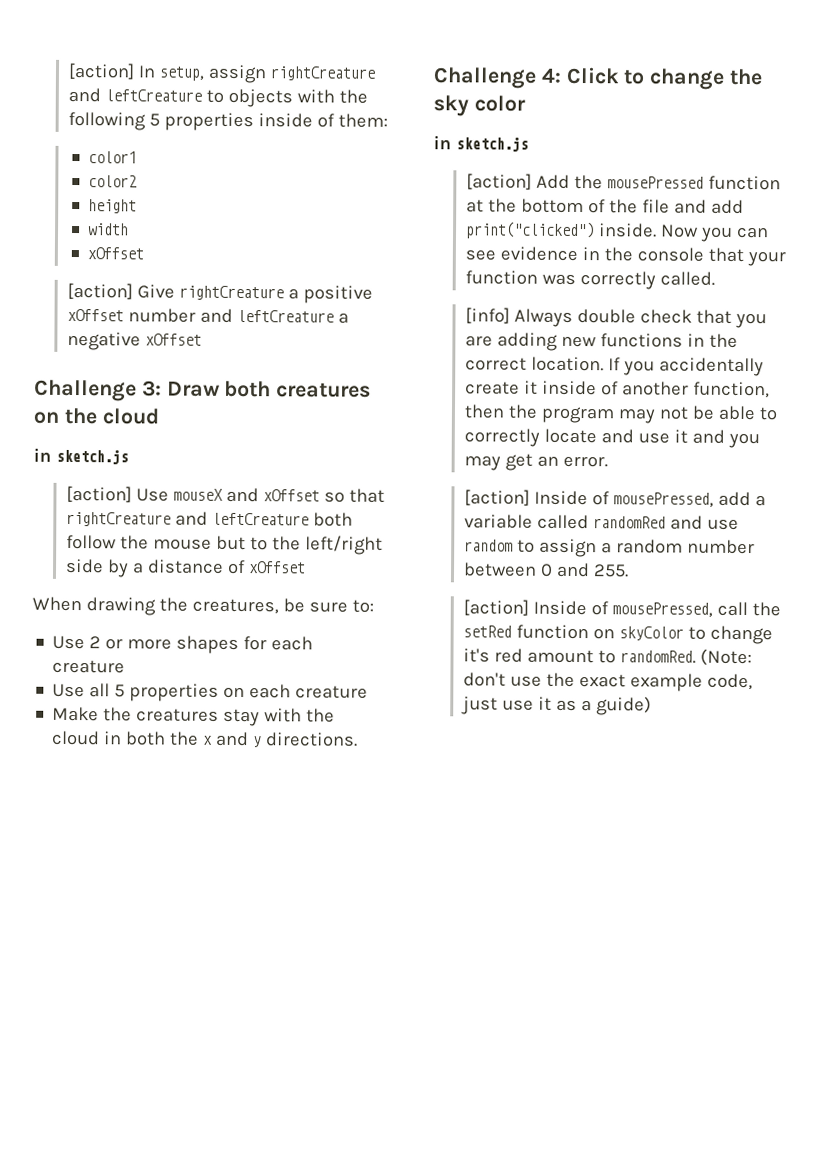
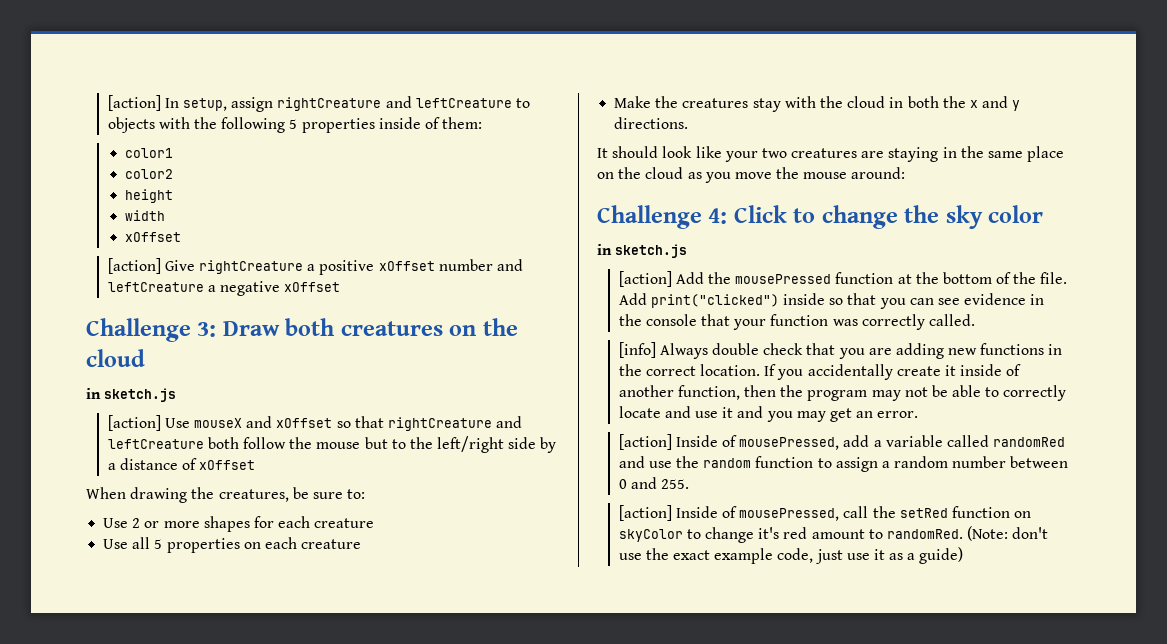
(359, 739) none -> [597,146,1065,162] [597,167,906,183] // It should look like your two creatures are staying in the same place on the cloud as you move the mouse around:
[641,199,744,214] [464,221,699,240] file and add print("clicked") inside. Now -> [1040,272,1068,284] [618,293,877,308] file. Add print("clicked") inside so that
[463,539,513,552] random -> [675,456,814,468] the random function

